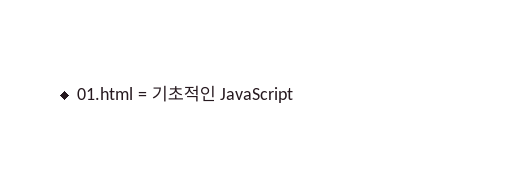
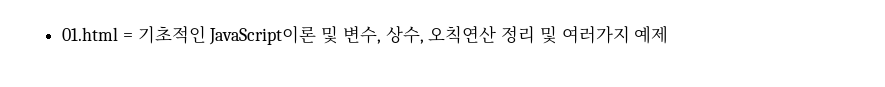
[220,87,294,103] JavaScript -> [209,25,669,45] JavaScript이론 및 변수, 상수, 오칙연산 정리 및 여러가지 예제

